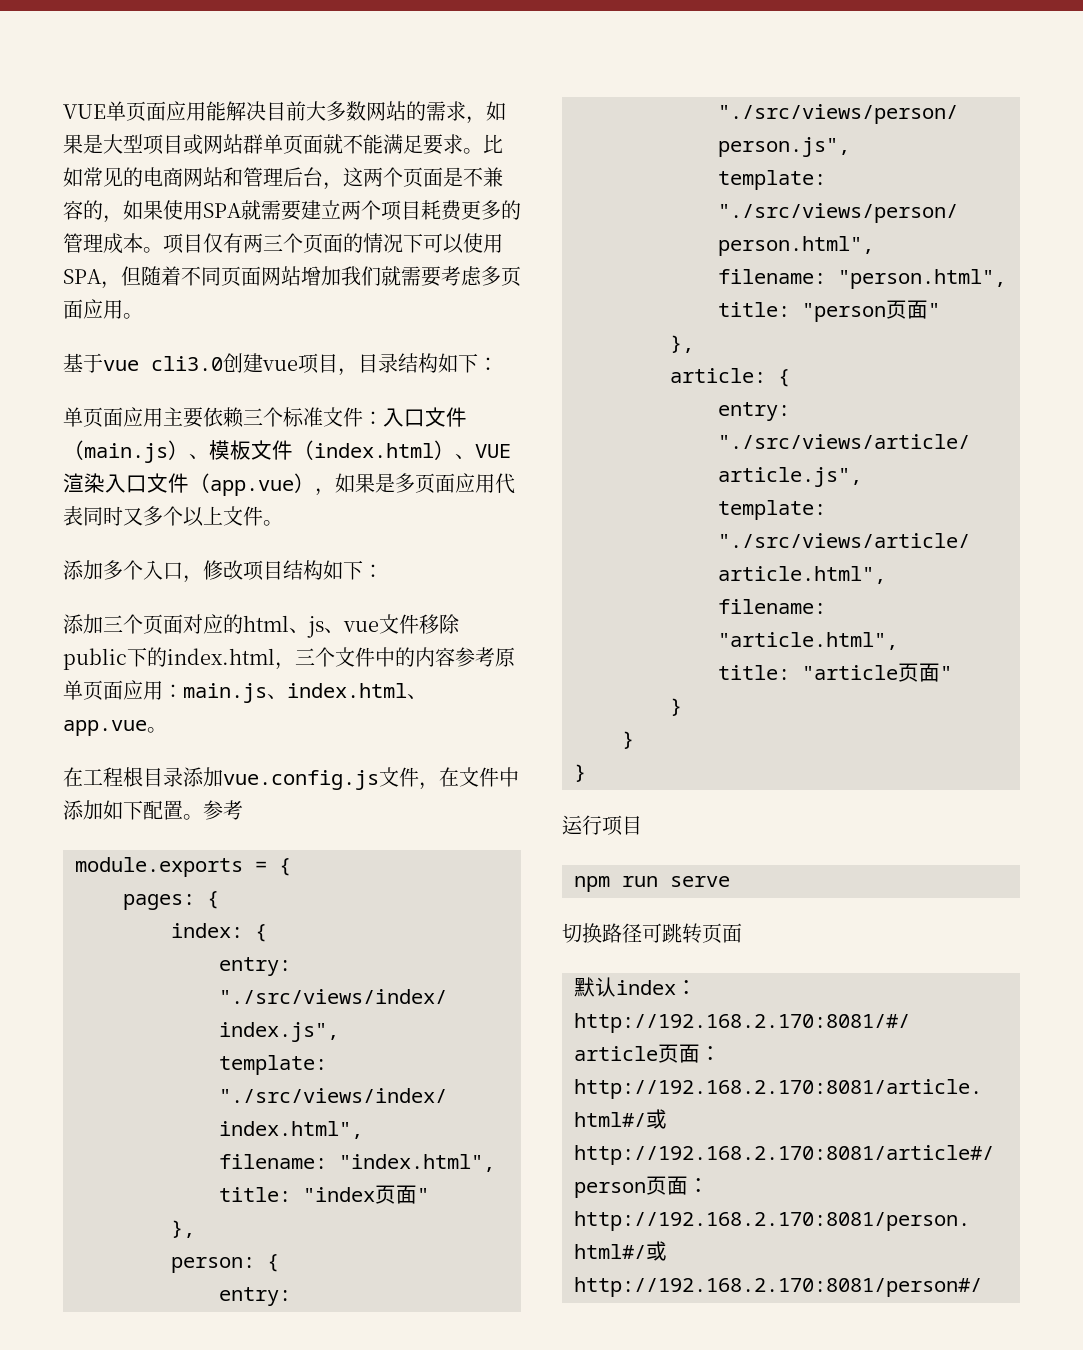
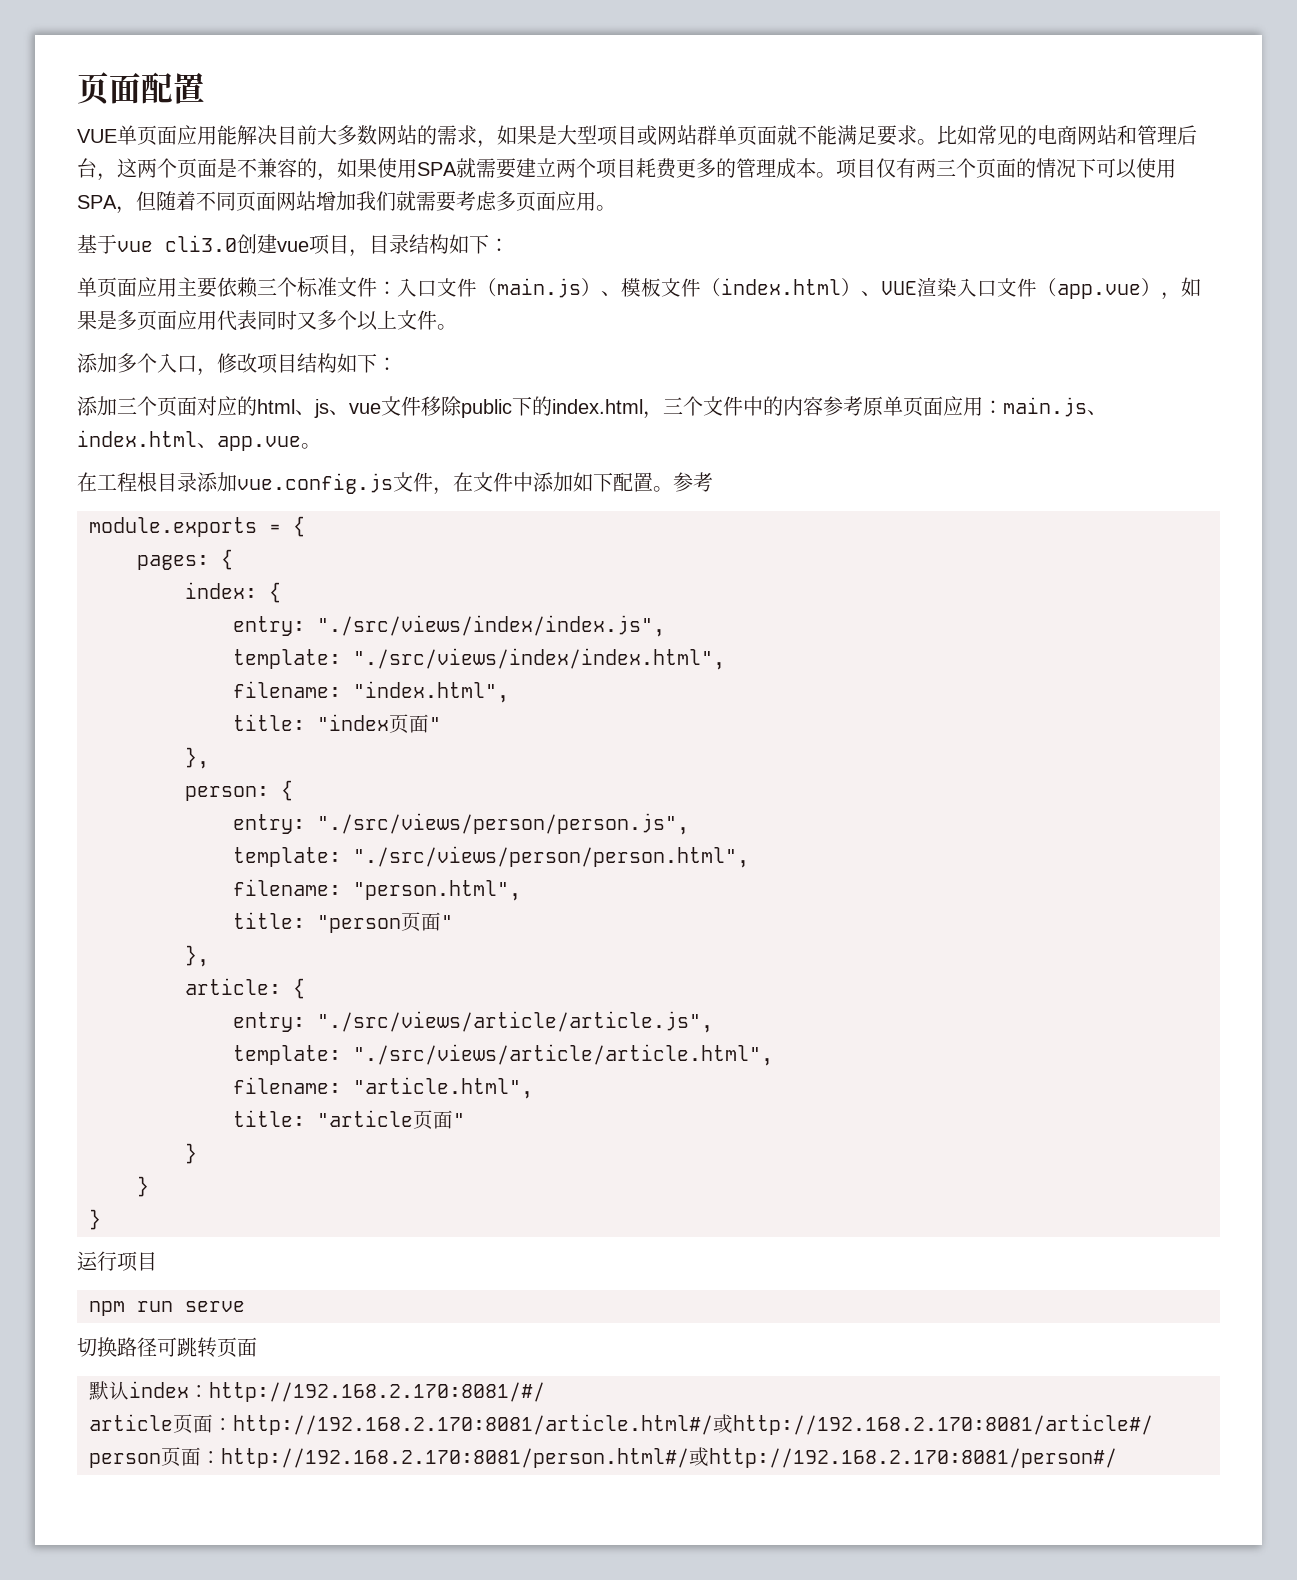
(63, 111) none -> [77,72,205,105] 页面配置 //

